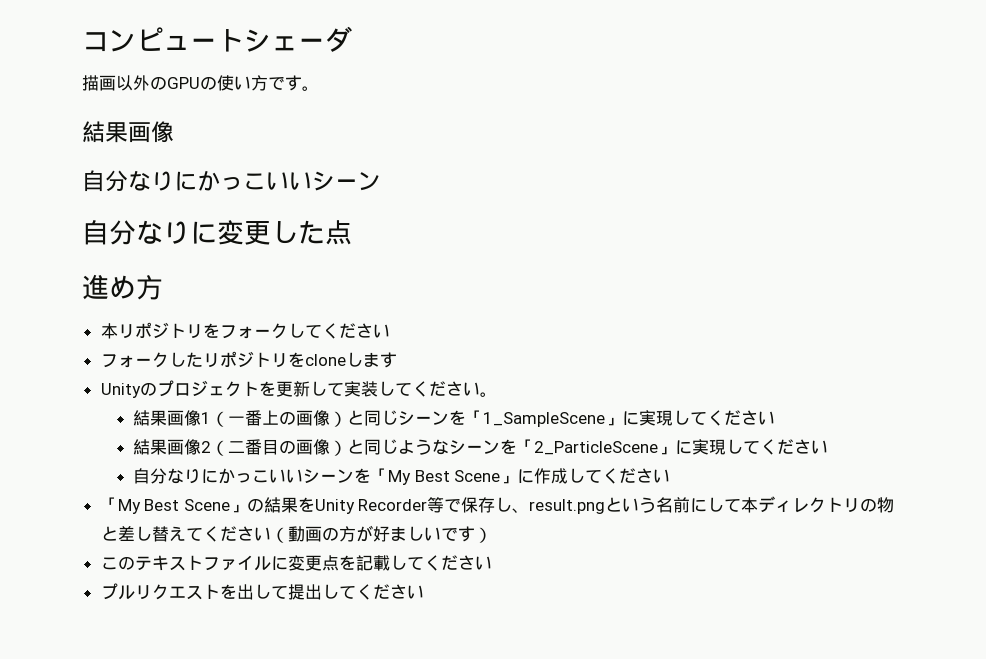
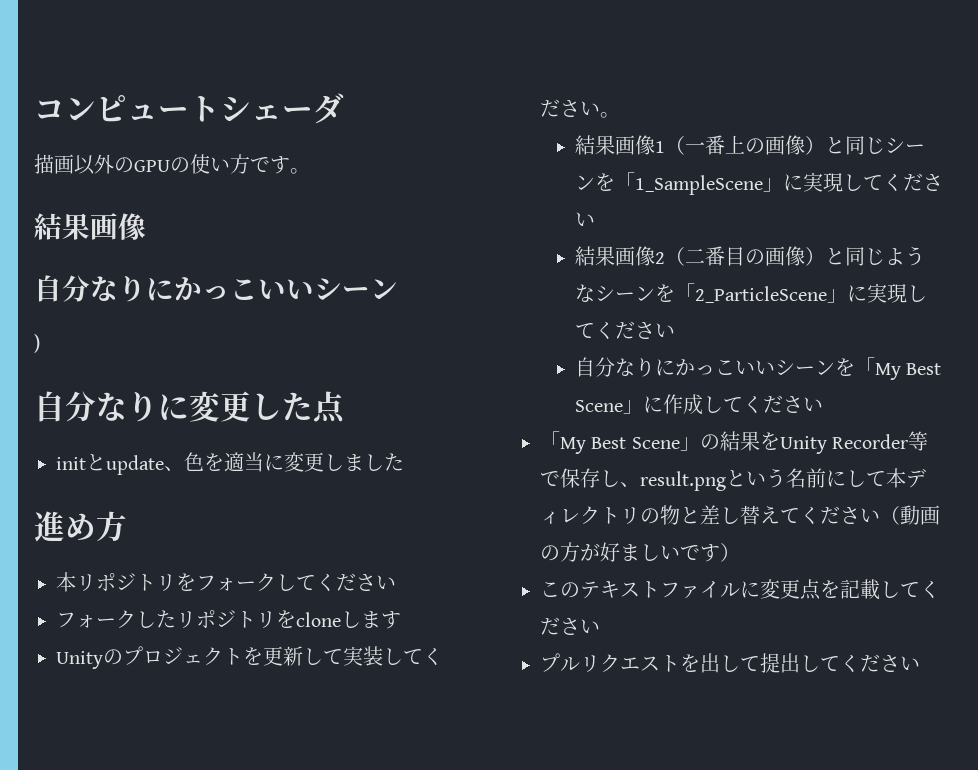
(381, 181) none -> [34,334,40,353] // )
(352, 232) none -> [56,452,404,475] // initとupdate、色を適当に変更しました

